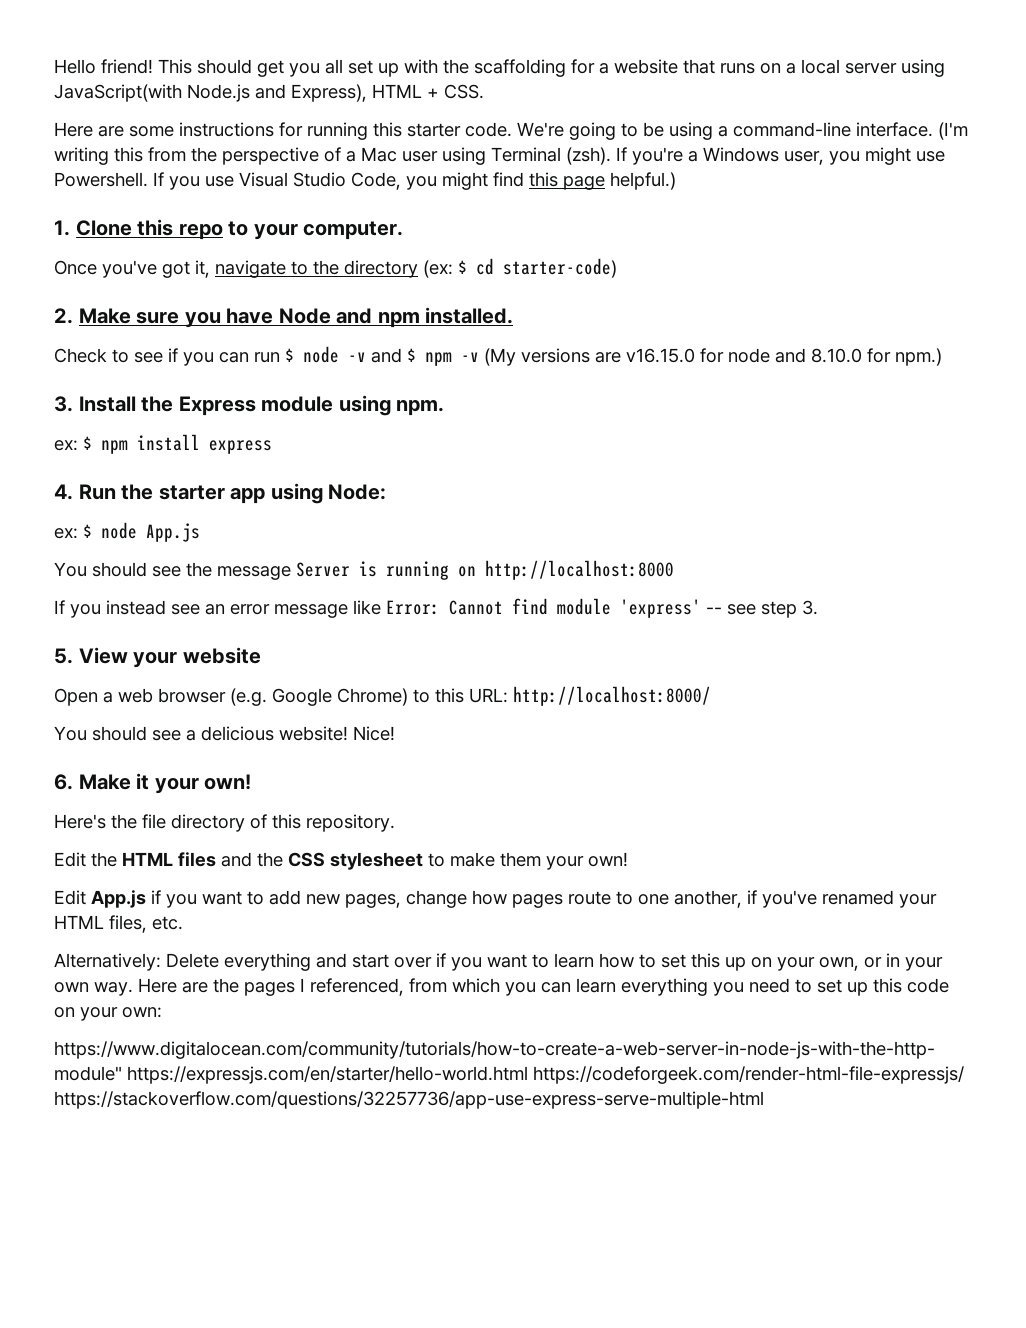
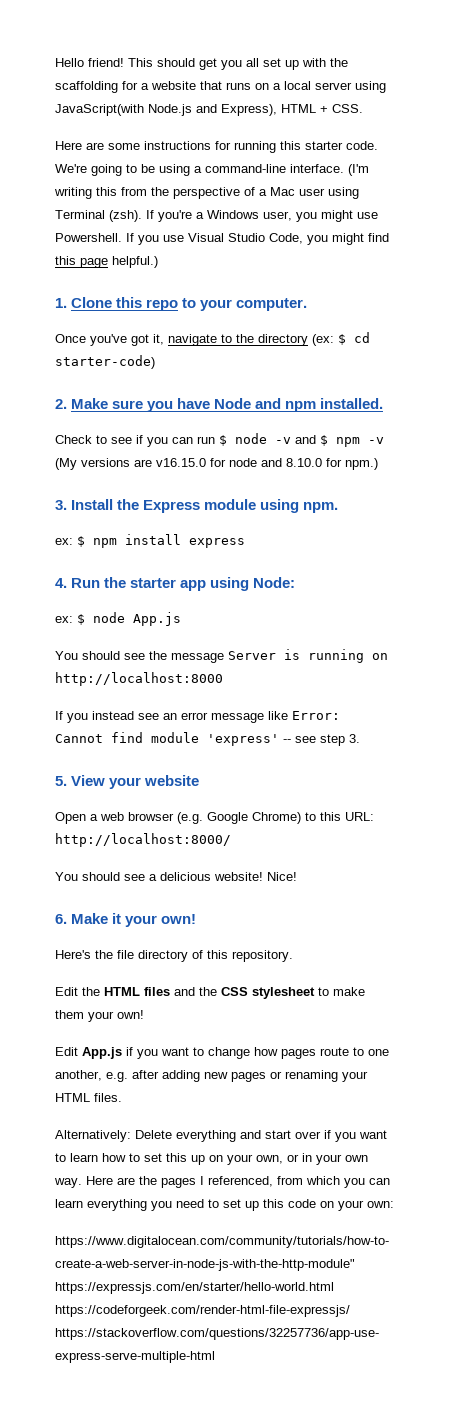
[269,890,401,908] add new pages, -> (204, 1051) none
[747,890,937,908] [54,915,183,933] if you've renamed your HTML files, etc. -> [106,1070,368,1082] [55,1093,122,1102] e.g. after adding new pages or renaming your HTML files.

